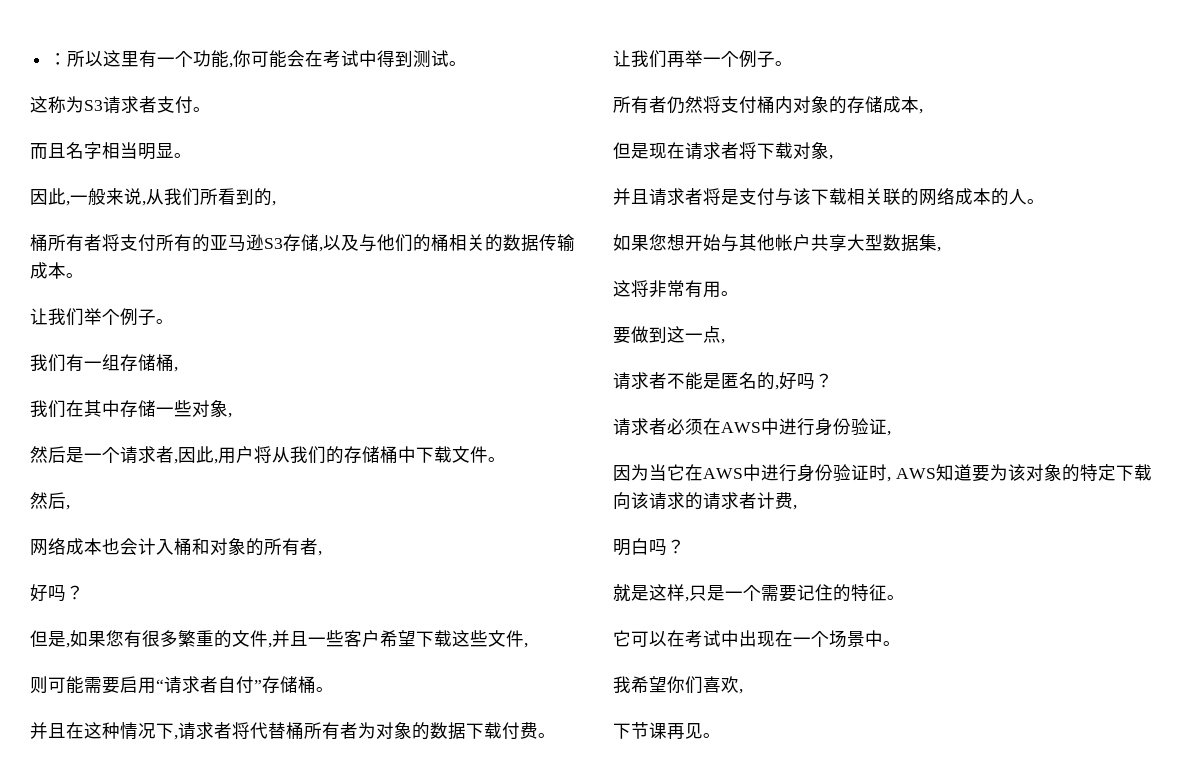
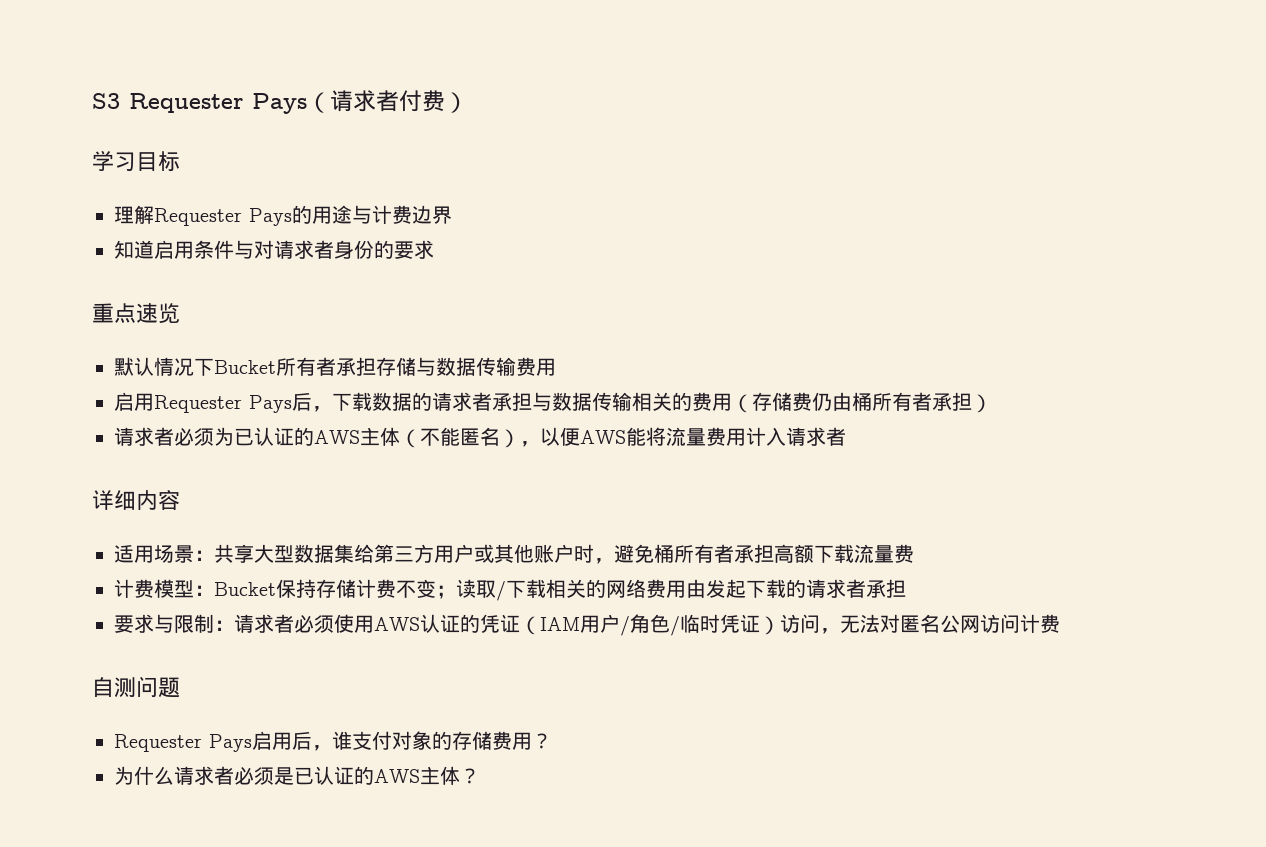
[49,50,459,68] [30,96,202,114] [30,142,183,160] [30,188,276,206] [30,234,575,252] [30,262,75,279] [30,308,165,326] [30,354,178,372] [30,400,232,418] [30,446,497,464] [30,492,70,510] [30,538,322,556] [30,584,84,602] [30,630,528,648] [30,676,325,694] [30,722,547,740] [613,50,784,68] [613,96,923,114] [613,142,833,160] [613,188,1036,206] [613,234,941,252] [613,280,730,298] [613,326,725,344] [613,372,833,390] [613,418,891,436] [613,464,1152,482] [613,492,797,510] [613,538,685,556] [613,584,896,602] [613,630,892,648] [613,676,743,694] [613,722,712,740] ：所以这里有一个功能,你可能会在考试中得到测试｡ // 这称为S3请求者支付｡ // 而且名字相当明显｡ // 因此,一般来说,从我们所看到的, // 桶所有者将支付所有的亚马逊S3存储,以及与他们的桶相关的数据传输成本｡ // 让我们举个例子｡ // 我们有一组存储桶, // 我们在其中存储一些对象, // 然后是一个请求者,因此,用户将从我们的存储桶中下载文件｡ // 然后, // 网络成本也会计入桶和对象的所有者, // 好吗？ // 但是,如果您有很多繁重的文件,并且一些客户希望下载这些文件, // 则可能需要启用“请求者自付”存储桶｡ // 并且在这种情况下,请求者将代替桶所有者为对象的数据下载付费｡ // 让我们再举一个例子｡ // 所有者仍然将支付桶内对象的存储成本, // 但是现在请求者将下载对象, // 并且请求者将是支付与该下载相关联的网络成本的人｡ // 如果您想开始与其他帐户共享大型数据集, // 这将非常有用｡ // 要做到这一点, // 请求者不能是匿名的,好吗？ // 请求者必须在AWS中进行身份验证, // 因为当它在AWS中进行身份验证时, AWS知道要为该对象的特定下载向该请求的请求者计费, // 明白吗？ // 就是这样,只是一个需要记住的特征｡ // 它可以在考试中出现在一个场景中｡ // 我希望你们喜欢, // 下节课再见｡ -> [92,90,468,114] [92,151,180,172] [114,205,452,226] [114,240,434,259] [92,303,180,323] [114,357,556,376] [114,392,992,413] [114,427,846,448] [92,490,180,510] [114,544,914,564] [114,579,906,601] [114,614,1060,636] [92,676,180,698] [114,731,552,752] [114,766,480,785] S3 Requester Pays（请求者付费） // 学习目标 // 理解Requester Pays的用途与计费边界 // 知道启用条件与对请求者身份的要求 // 重点速览 // 默认情况下Bucket所有者承担存储与数据传输费用 // 启用Requester Pays后，下载数据的请求者承担与数据传输相关的费用（存储费仍由桶所有者承担） // 请求者必须为已认证的AWS主体（不能匿名），以便AWS能将流量费用计入请求者 // 详细内容 // 适用场景：共享大型数据集给第三方用户或其他账户时，避免桶所有者承担高额下载流量费 // 计费模型：Bucket保持存储计费不变；读取/下载相关的网络费用由发起下载的请求者承担 // 要求与限制：请求者必须使用AWS认证的凭证（IAM用户/角色/临时凭证）访问，无法对匿名公网访问计费 // 自测问题 // Requester Pays启用后，谁支付对象的存储费用？ // 为什么请求者必须是已认证的AWS主体？

